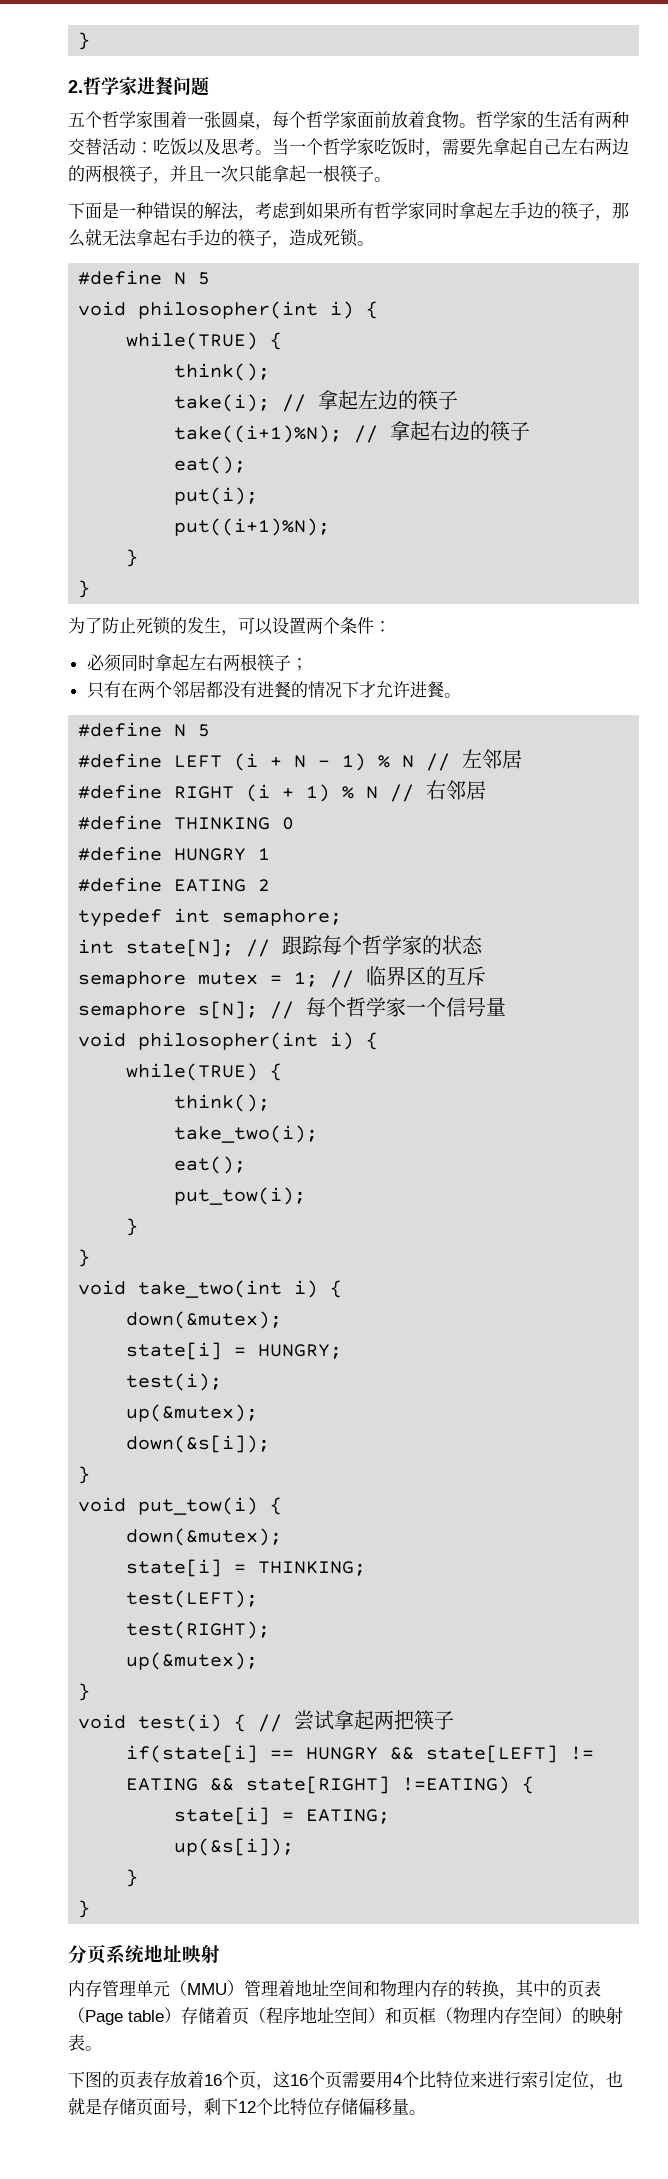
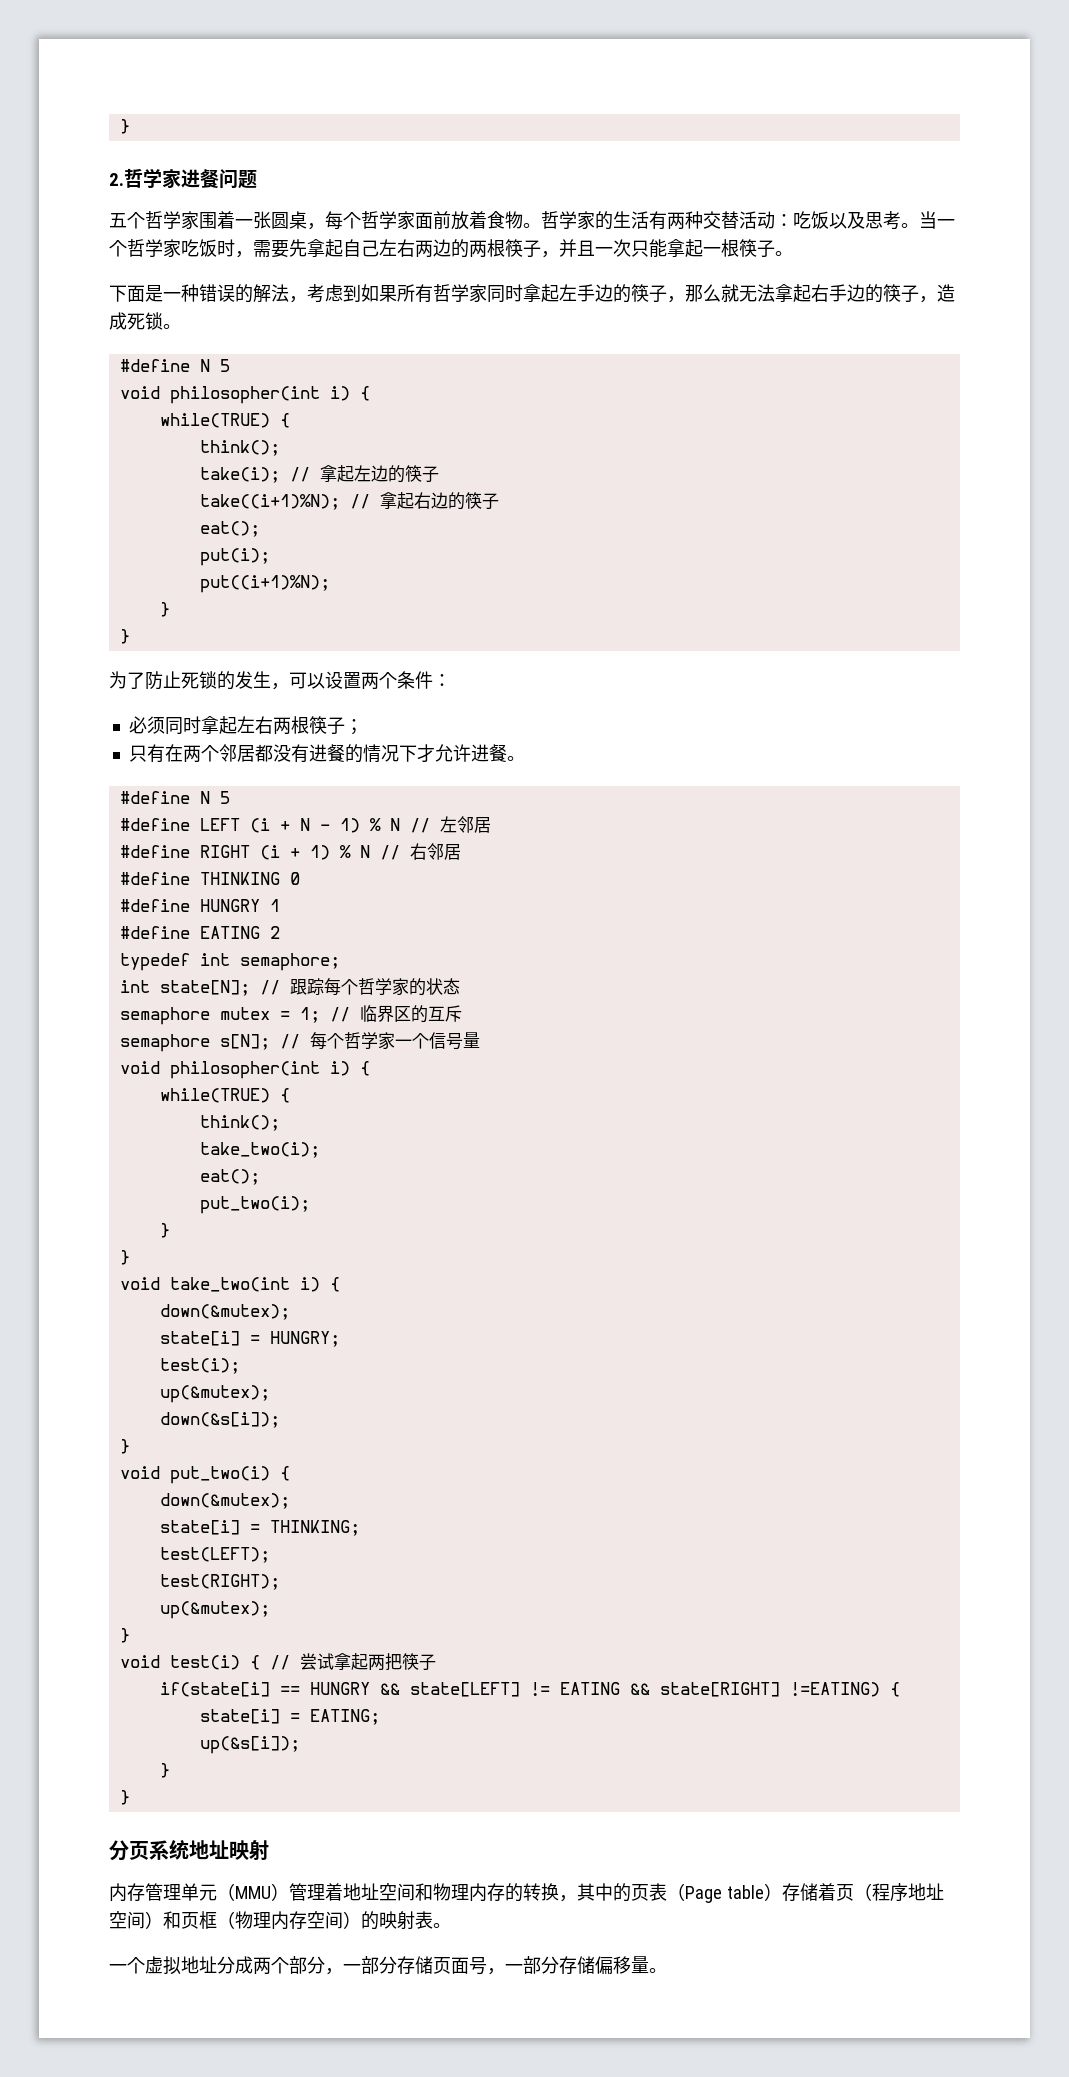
[174,1187,307,1205] put_tow(i); -> [199,1196,310,1214] put_two(i);
[138,1497,259,1515] put_tow(i) -> [169,1466,270,1484] put_two(i)
[68,2071,623,2090] [68,2097,324,2117] 下图的页表存放着16个页，这16个页需要用4个比特位来进行索引定位，也就是存储页面号，剩下12个比特位 -> [109,1956,559,1975] 一个虚拟地址分成两个部分，一部分存储页面号，一部分

